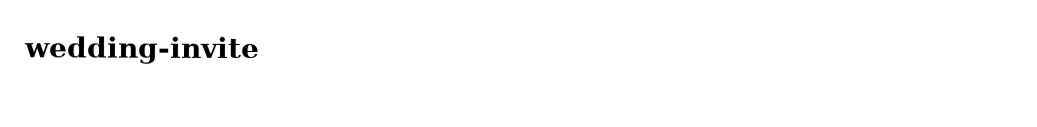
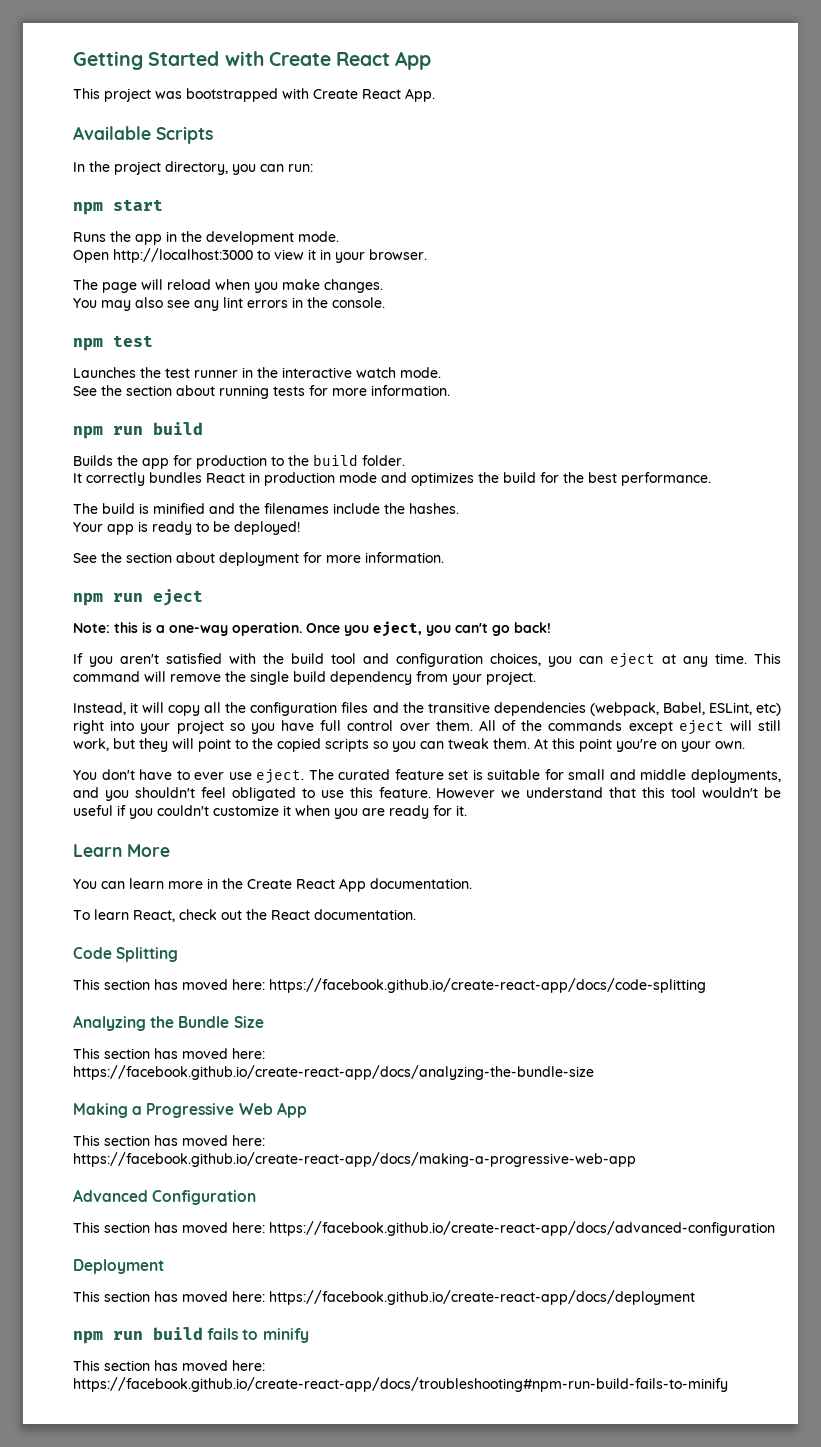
[23,36,260,65] wedding-invite -> [73,51,432,70] [73,88,435,102] [73,126,213,144] [73,161,313,175] [73,199,163,215] [73,231,339,245] [73,248,427,263] [73,279,383,293] [73,297,385,311] [73,335,153,351] [73,367,441,378] [73,385,450,399] [73,422,203,439] [73,454,405,469] [73,472,711,486] [73,503,459,514] [73,521,300,535] [73,552,444,566] [73,589,203,606] [73,621,551,637] [73,653,781,668] [73,671,536,685] [73,702,782,716] [73,720,781,735] [73,738,745,752] [73,769,781,784] [73,787,781,801] [73,805,467,819] [73,844,170,857] [73,878,472,892] [73,909,416,922] [73,947,179,962] [73,978,706,993] [73,1015,264,1031] [73,1048,265,1059] [73,1065,594,1080] [73,1102,307,1118] [73,1135,265,1146] [73,1152,636,1167] [73,1189,257,1205] [73,1221,775,1236] [73,1259,164,1274] [73,1290,695,1305] [73,1327,309,1344] [73,1360,265,1371] [73,1377,728,1392] Getting Started with Create React App // This project was bootstrapped with Create React App. // Available Scripts // In the project directory, you can run: // npm start // Runs the app in the development mode. // Open http://localhost:3000 to view it in your browser. // The page will reload when you make changes. // You may also see any lint errors in the console. // npm test // Launches the test runner in the interactive watch mode. // See the section about running tests for more information. // npm run build // Builds the app for production to the build folder. // It correctly bundles React in production mode and optimizes the build for the best performance. // The build is minified and the filenames include the hashes. // Your app is ready to be deployed! // See the section about deployment for more information. // npm run eject // Note: this is a one-way operation. Once you eject, you can't go back! // If you aren't satisfied with the build tool and configuration choices, you can eject at any time. This command will remove the single build dependency from your project. // Instead, it will copy all the configuration files and the transitive dependencies (webpack, Babel, ESLint, etc) right into your project so you have full control over them. All of the commands except eject will still work, but they will point to the copied scripts so you can tweak them. At this point you're on your own. // You don't have to ever use eject. The curated feature set is suitable for small and middle deployments, and you shouldn't feel obligated to use this feature. However we understand that this tool wouldn't be useful if you couldn't customize it when you are ready for it. // Learn More // You can learn more in the Create React App documentation. // To learn React, check out the React documentation. // Code Splitting // This section has moved here: https://facebook.github.io/create-react-app/docs/code-splitting // Analyzing the Bundle Size // This section has moved here: https://facebook.github.io/create-react-app/docs/analyzing-the-bundle-size // Making a Progressive Web App // This section has moved here: https://facebook.github.io/create-react-app/docs/making-a-progressive-web-app // Advanced Configuration // This section has moved here: https://facebook.github.io/create-react-app/docs/advanced-configuration // Deployment // This section has moved here: https://facebook.github.io/create-react-app/docs/deployment // npm run build fails to minify // This section has moved here: https://facebook.github.io/create-react-app/docs/troubleshooting#npm-run-build-fails-to-minify

